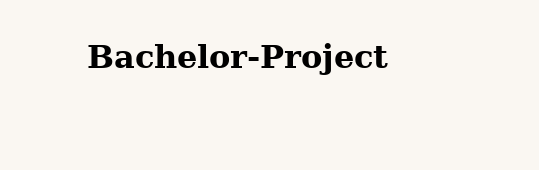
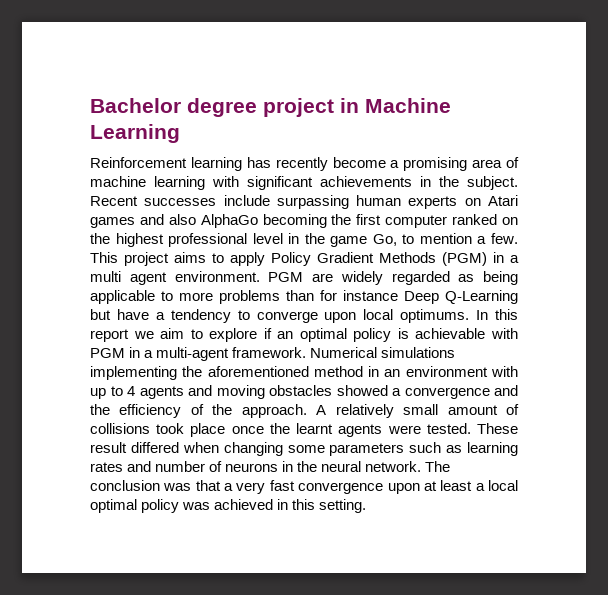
[87,43,388,75] Bachelor-Project -> [90,98,451,117] [90,124,180,143] [90,157,519,171] [90,176,518,190] [90,195,518,209] [90,214,519,228] [90,233,518,247] [90,252,519,266] [90,271,518,285] [90,290,518,304] [90,309,518,323] [90,328,518,342] [90,347,456,361] [90,366,518,380] [90,385,518,399] [90,404,519,418] [90,423,518,437] [90,442,518,456] [90,461,451,472] [90,480,519,494] [90,499,367,513] Bachelor degree project in Machine Learning // Reinforcement learning has recently become a promising area of machine learning with significant achievements in the subject. Recent successes include surpassing human experts on Atari games and also AlphaGo becoming the first computer ranked on the highest professional level in the game Go, to mention a few. This project aims to apply Policy Gradient Methods (PGM) in a multi agent environment. PGM are widely regarded as being applicable to more problems than for instance Deep Q-Learning but have a tendency to converge upon local optimums. In this report we aim to explore if an optimal policy is achievable with PGM in a multi-agent framework. Numerical simulations implementing the aforementioned method in an environment with up to 4 agents and moving obstacles showed a convergence and the efficiency of the approach. A relatively small amount of collisions took place once the learnt agents were tested. These result differed when changing some parameters such as learning rates and number of neurons in the neural network. The conclusion was that a very fast convergence upon at least a local optimal policy was achieved in this setting.

